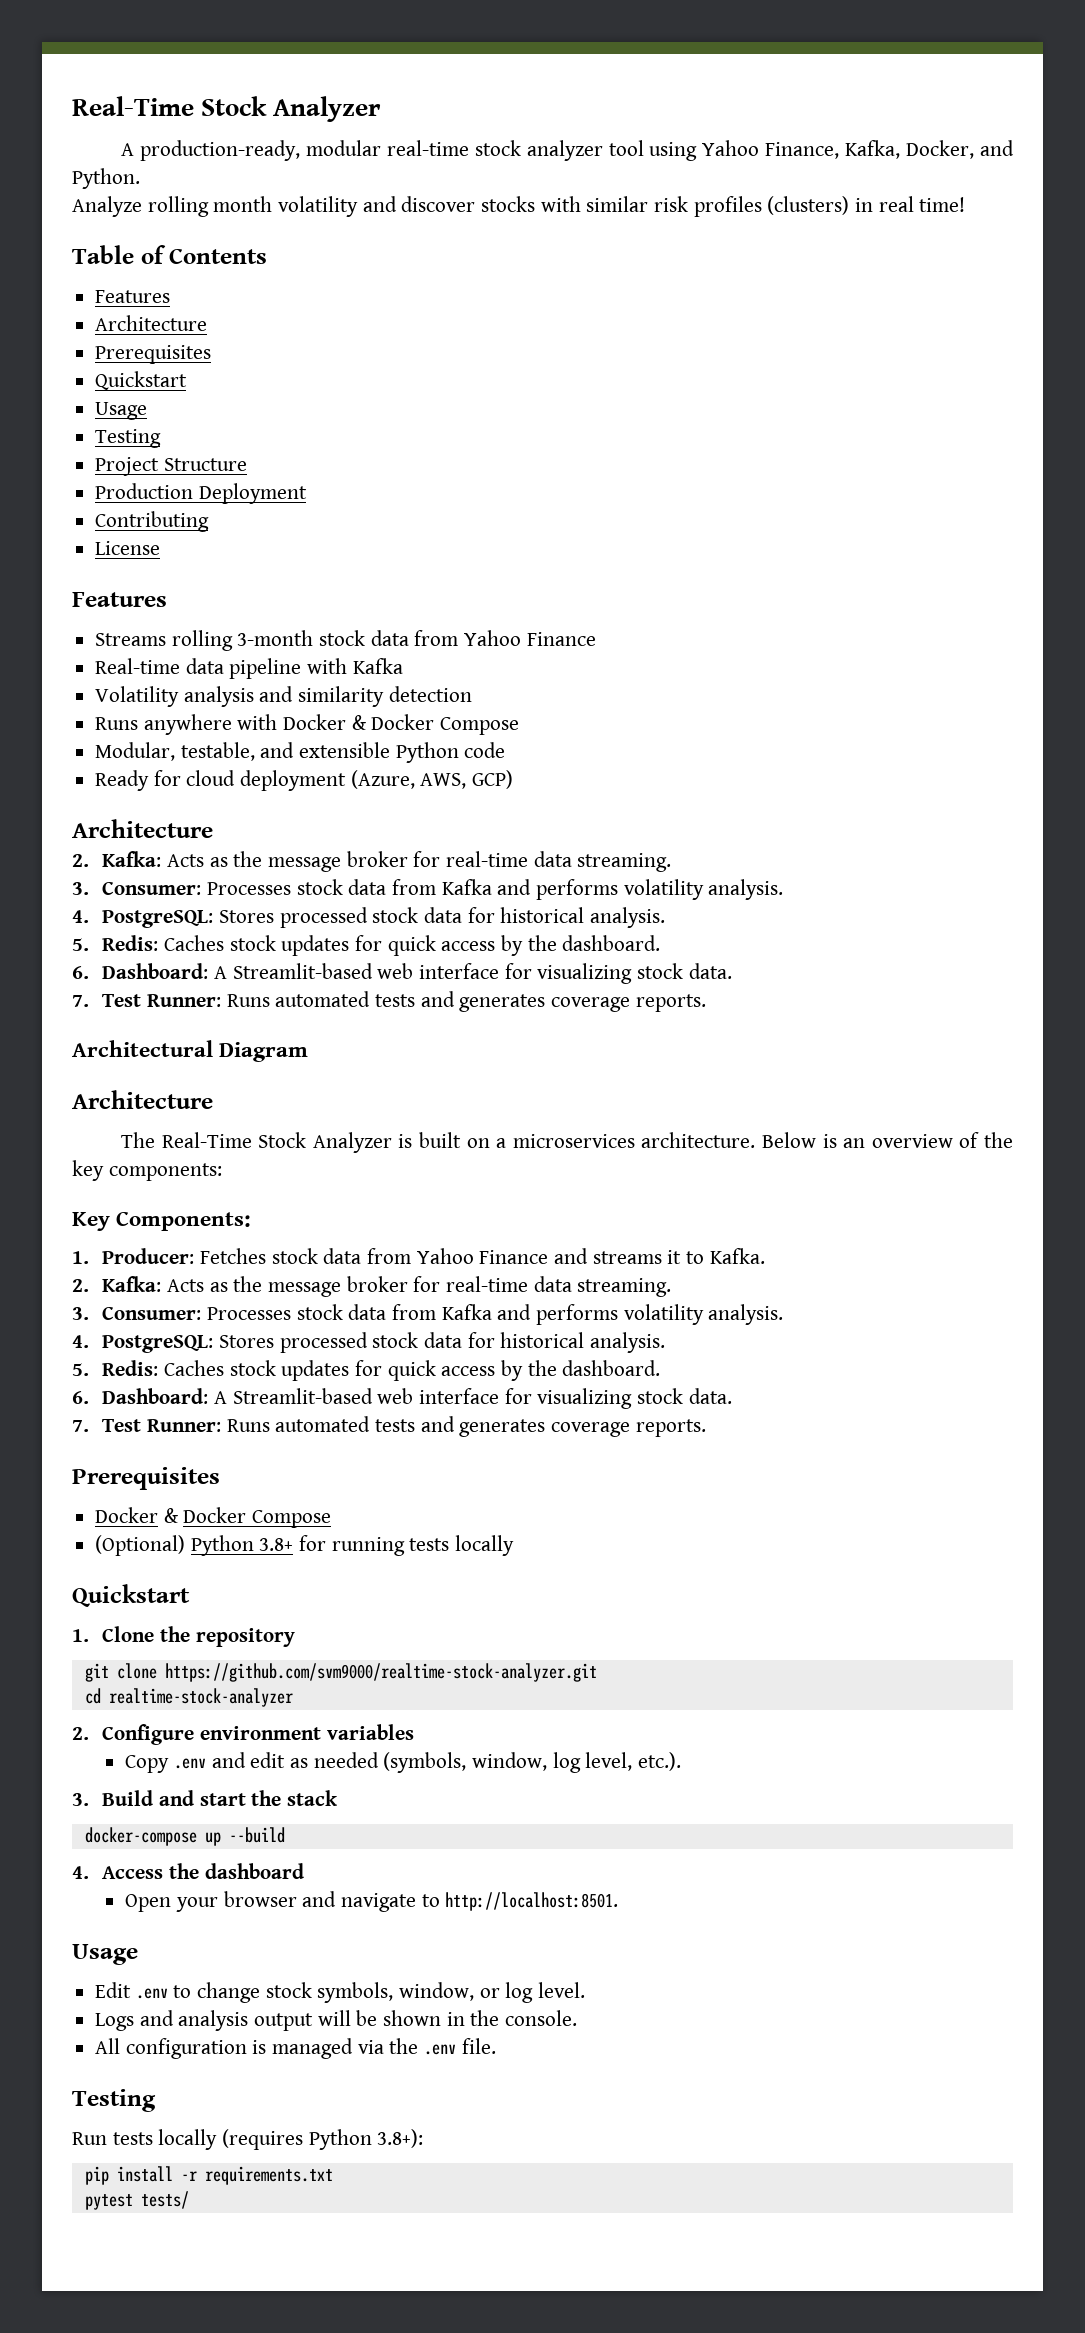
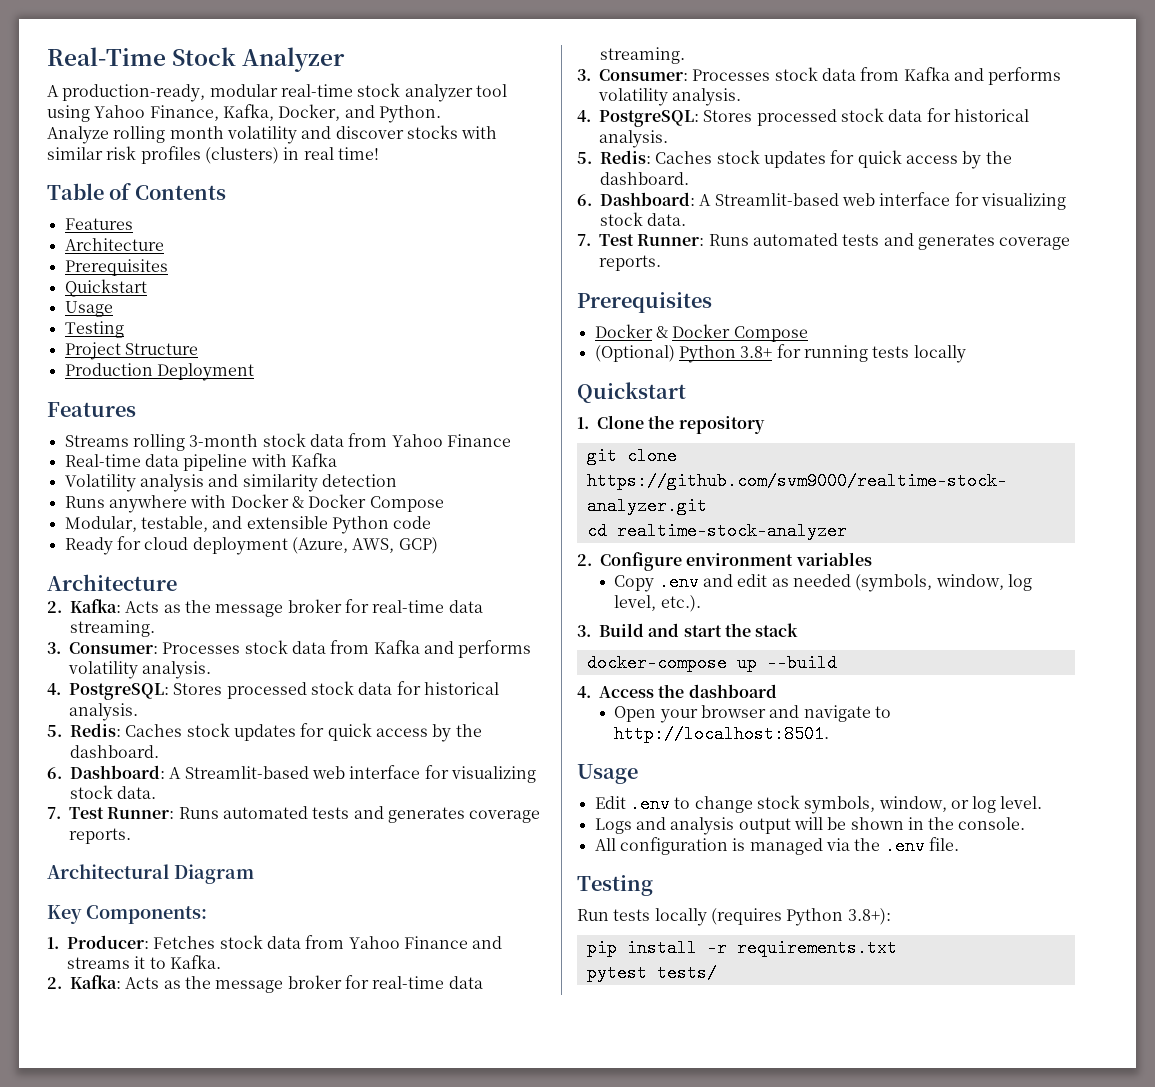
[95,511,210,532] [95,541,161,555] // Contributing // License -> (254, 372) none
[72,1090,213,1109] [121,1132,1014,1153] [72,1160,222,1181] // Architecture // The Real-Time Stock Analyzer is built on a microservices architecture. Below is an overview of the key components: -> (254, 874) none

